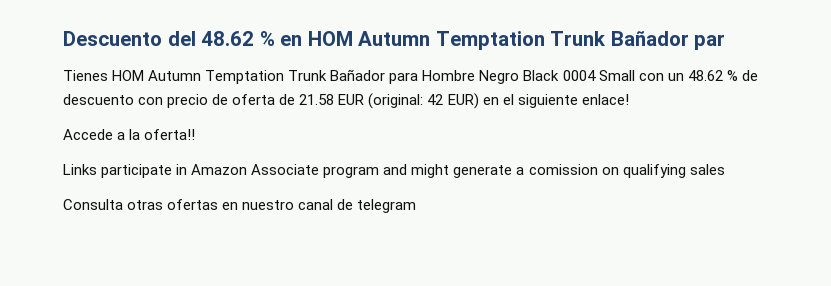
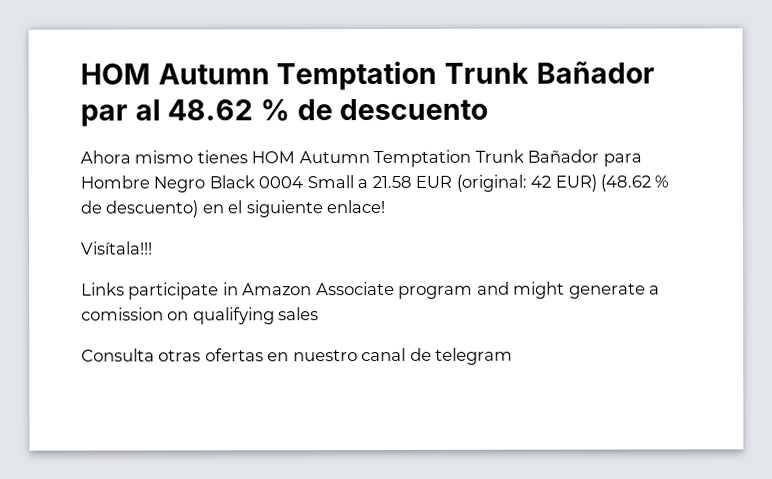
[63,31,303,46] Descuento del 48.62 % en -> (80, 74) none
[63,70,108,81] // Tienes -> [134,98,489,122] [80,150,248,164] al 48.62 % de descuento // Ahora mismo tienes
[638,70,758,81] [63,94,296,108] con un 48.62 % de descuento con precio de oferta de -> [357,179,369,189] a
(479, 101) none -> [600,174,670,192] [80,200,199,218] (48.62 % de descuento)
[63,129,196,140] Accede a la oferta!! -> [81,241,153,255] Visítala!!!

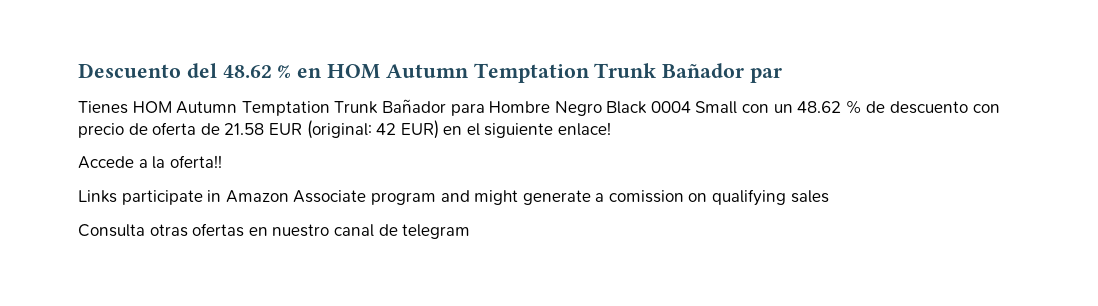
(80, 74) none -> [78,63,323,78] Descuento del 48.62 % en
[134,98,489,122] [80,150,248,164] al 48.62 % de descuento // Ahora mismo tienes -> [78,101,128,114] // Tienes
[357,179,369,189] a -> [742,100,1000,114] [78,122,220,138] con un 48.62 % de descuento con precio de oferta de
[600,174,670,192] [80,200,199,218] (48.62 % de descuento) -> (439, 129) none
[81,241,153,255] Visítala!!! -> [78,155,222,169] Accede a la oferta!!

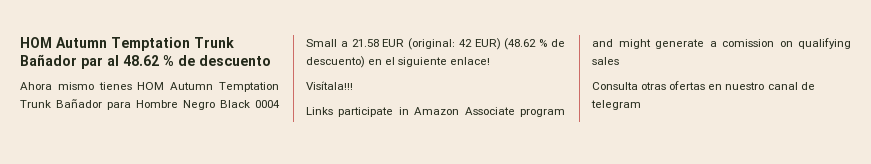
[78,63,323,78] Descuento del 48.62 % en -> (20, 42) none
[78,101,128,114] // Tienes -> [107,55,271,66] [20,82,132,90] al 48.62 % de descuento // Ahora mismo tienes
[742,100,1000,114] [78,122,220,138] con un 48.62 % de descuento con precio de oferta de -> [340,41,348,47] a
(439, 129) none -> [504,38,565,50] [306,56,365,68] (48.62 % de descuento)
[78,155,222,169] Accede a la oferta!! -> [306,81,353,90] Visítala!!!

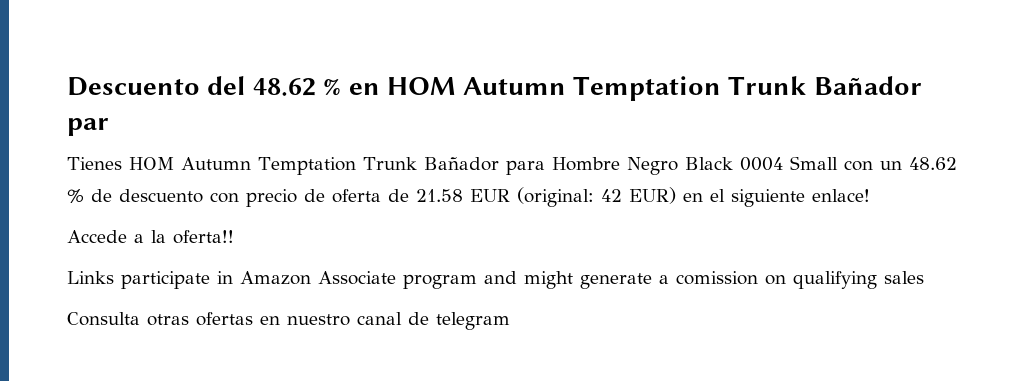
(20, 42) none -> [67,76,380,96] Descuento del 48.62 % en
[107,55,271,66] [20,82,132,90] al 48.62 % de descuento // Ahora mismo tienes -> [67,157,122,170] // Tienes
[340,41,348,47] a -> [843,157,957,171] [67,189,409,207] con un 48.62 % de descuento con precio de oferta de
[504,38,565,50] [306,56,365,68] (48.62 % de descuento) -> (676, 195) none
[306,81,353,90] Visítala!!! -> [67,230,234,244] Accede a la oferta!!

